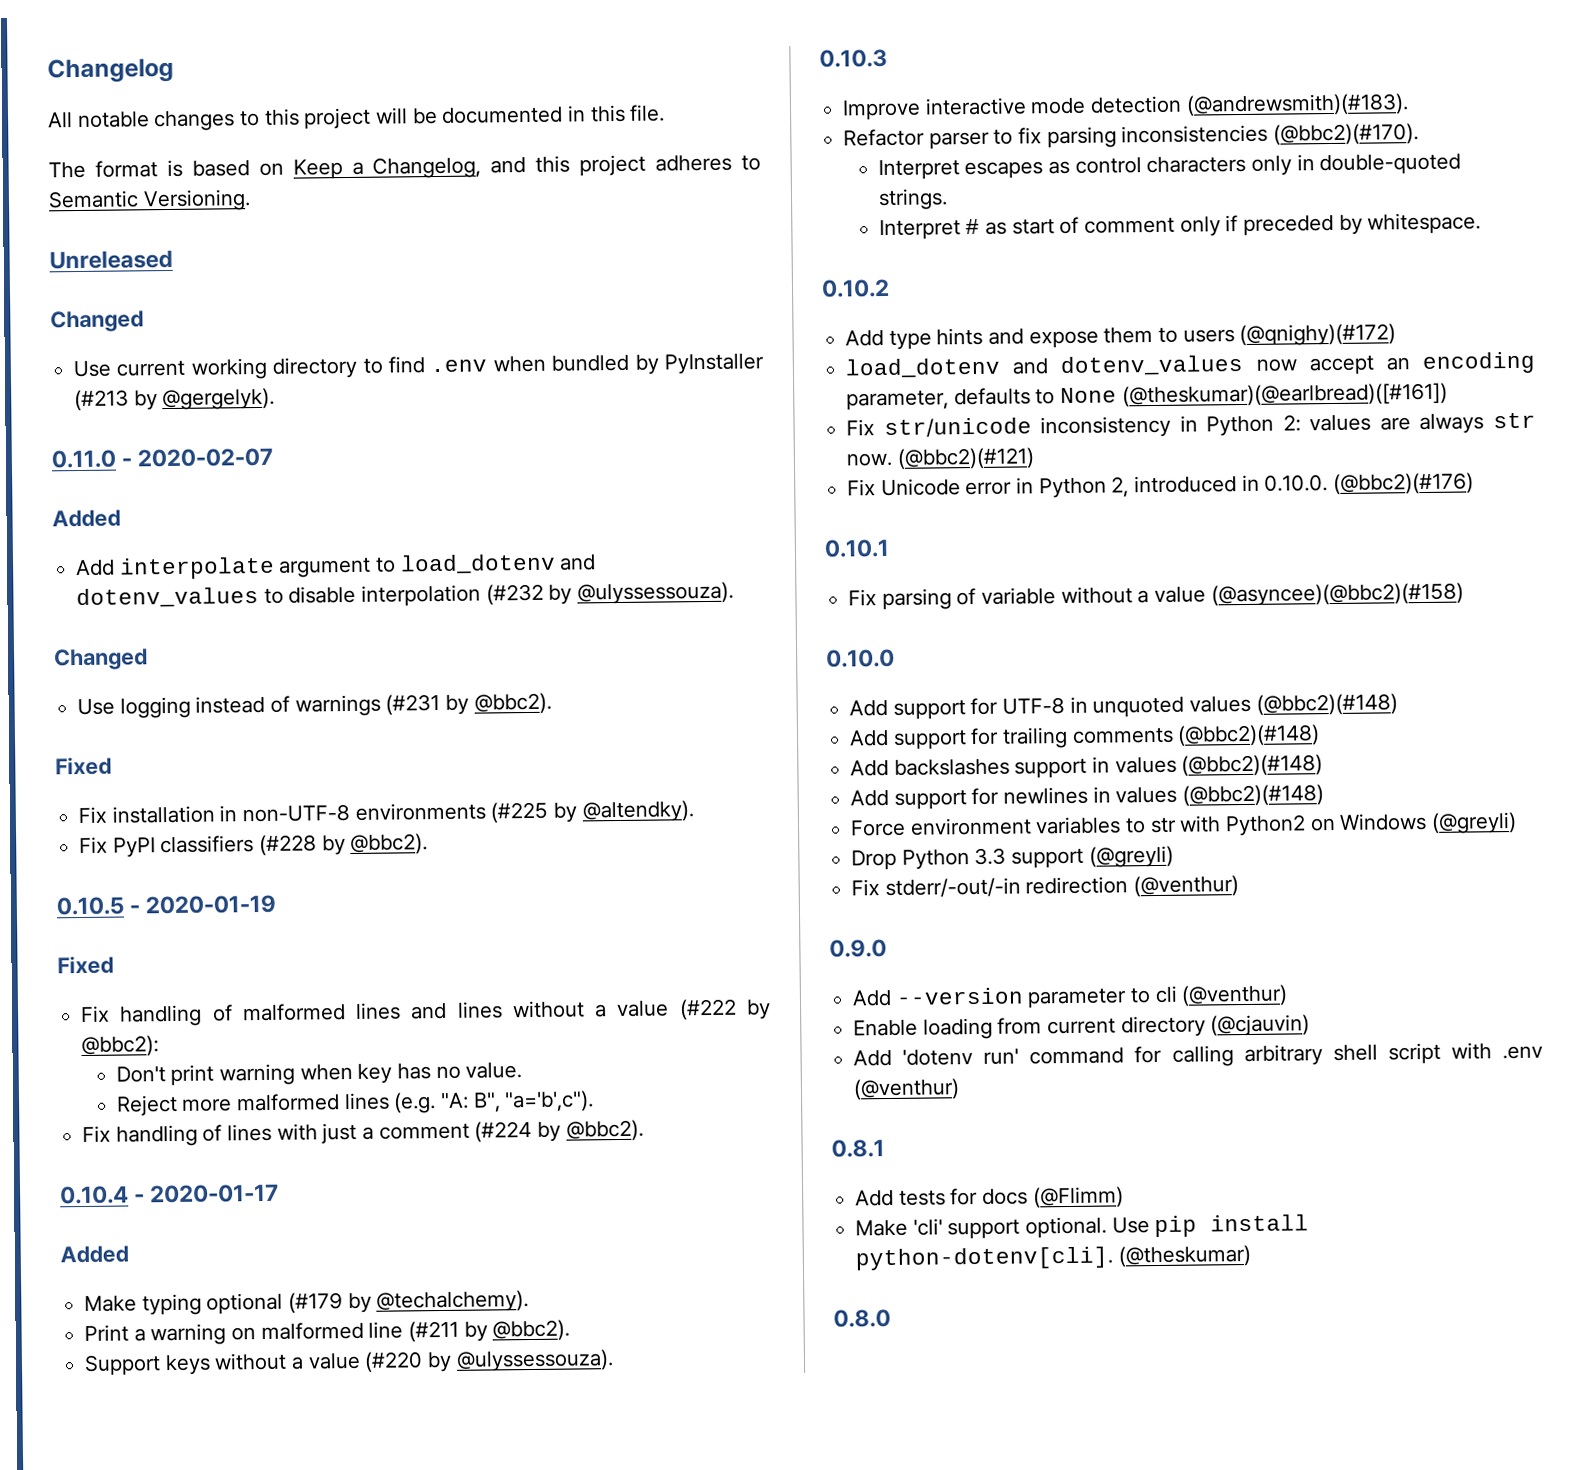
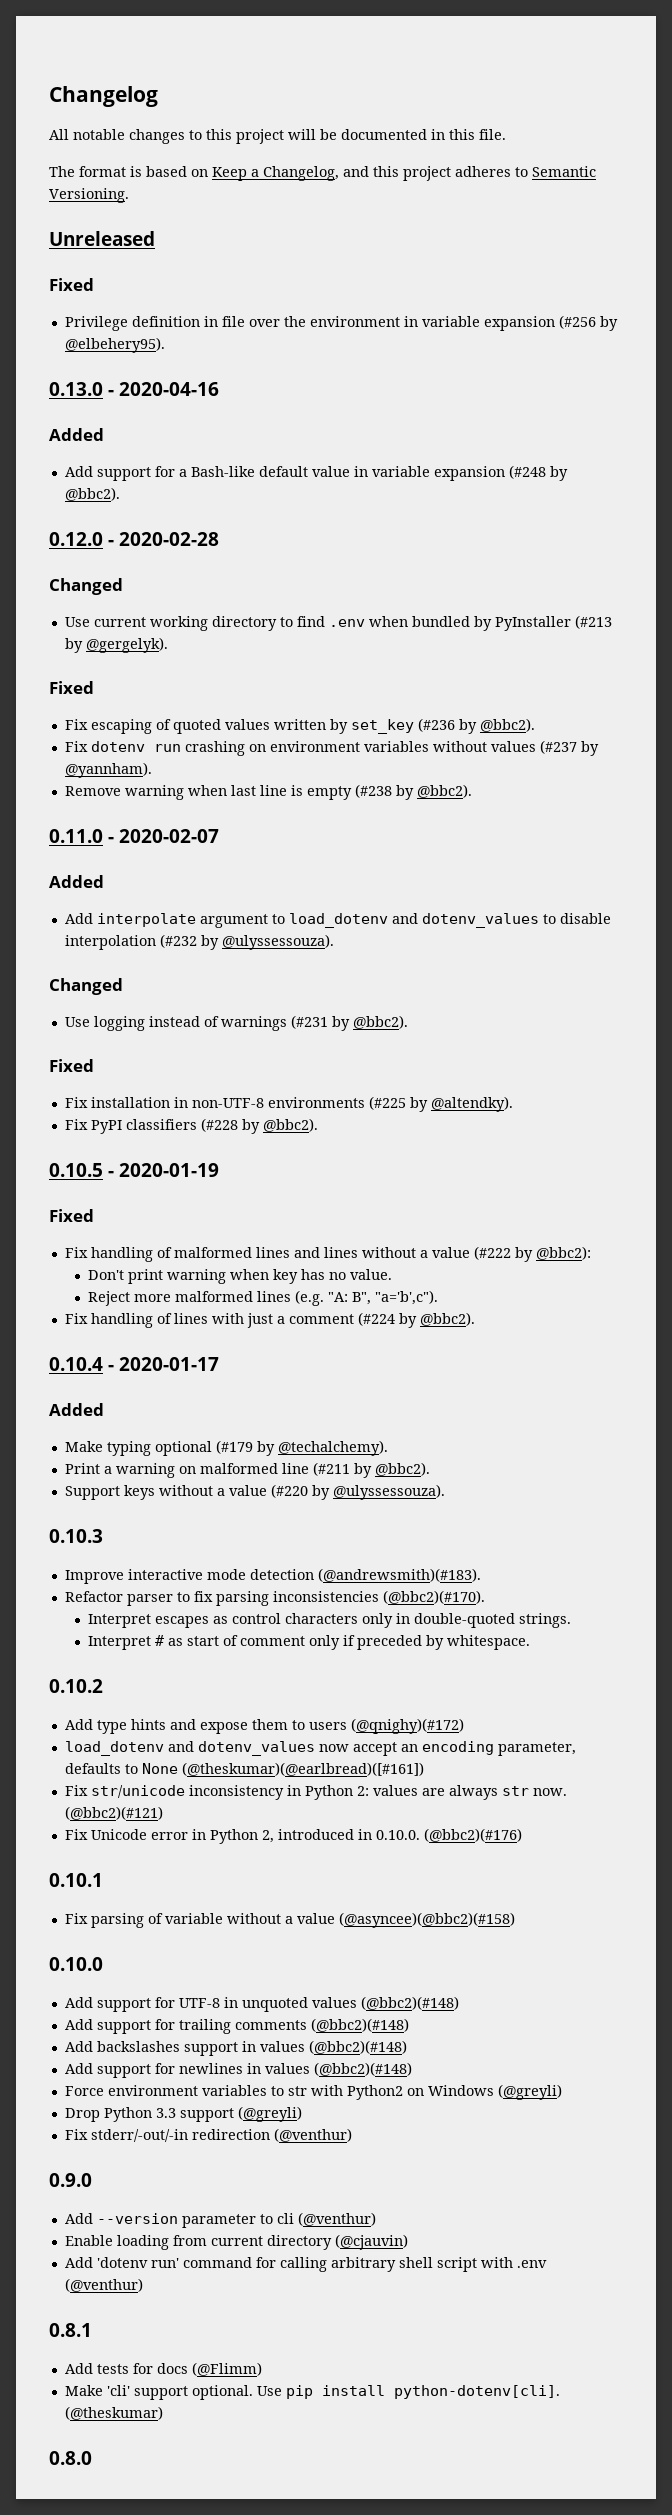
(173, 259) none -> [49,278,94,291] [64,315,618,331] [64,337,165,353] [49,382,219,396] [49,428,104,441] [64,465,568,481] [64,487,120,501] [49,532,219,546] // Fixed // Privilege definition in file over the environment in variable expansion (#256 by @elbehery95). // 0.13.0 - 2020-04-16 // Added // Add support for a Bash-like default value in variable expansion (#248 by @bbc2). // 0.12.0 - 2020-02-28
(276, 399) none -> [49,681,94,694] [64,718,535,734] [64,740,599,756] [64,762,152,778] [64,784,472,800] // Fixed // Fix escaping of quoted values written by set_key (#236 by @bbc2). // Fix dotenv run crashing on environment variables without values (#237 by @yannham). // Remove warning when last line is empty (#238 by @bbc2).

